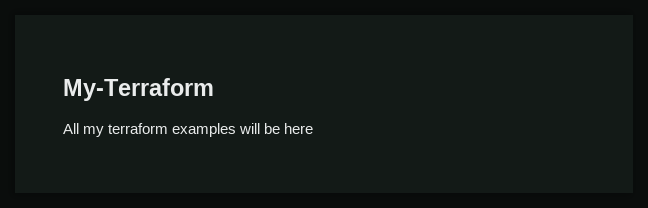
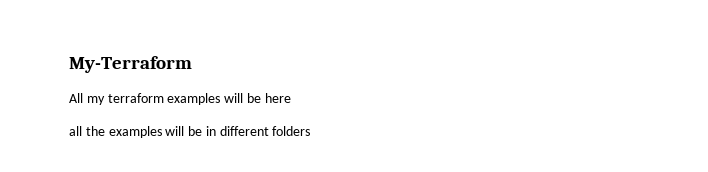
(314, 128) none -> [69,126,311,138] // all the examples will be in different folders

